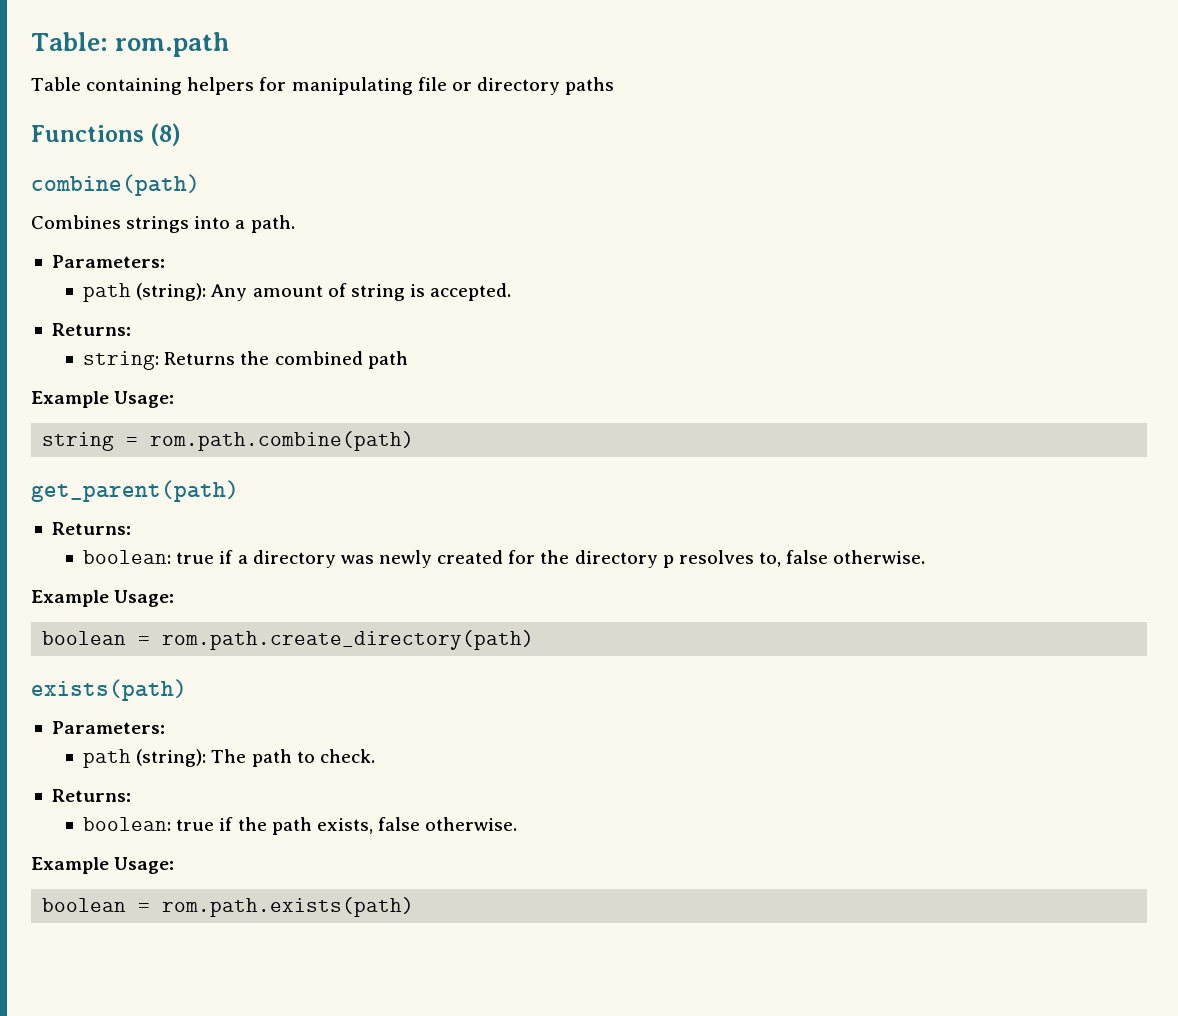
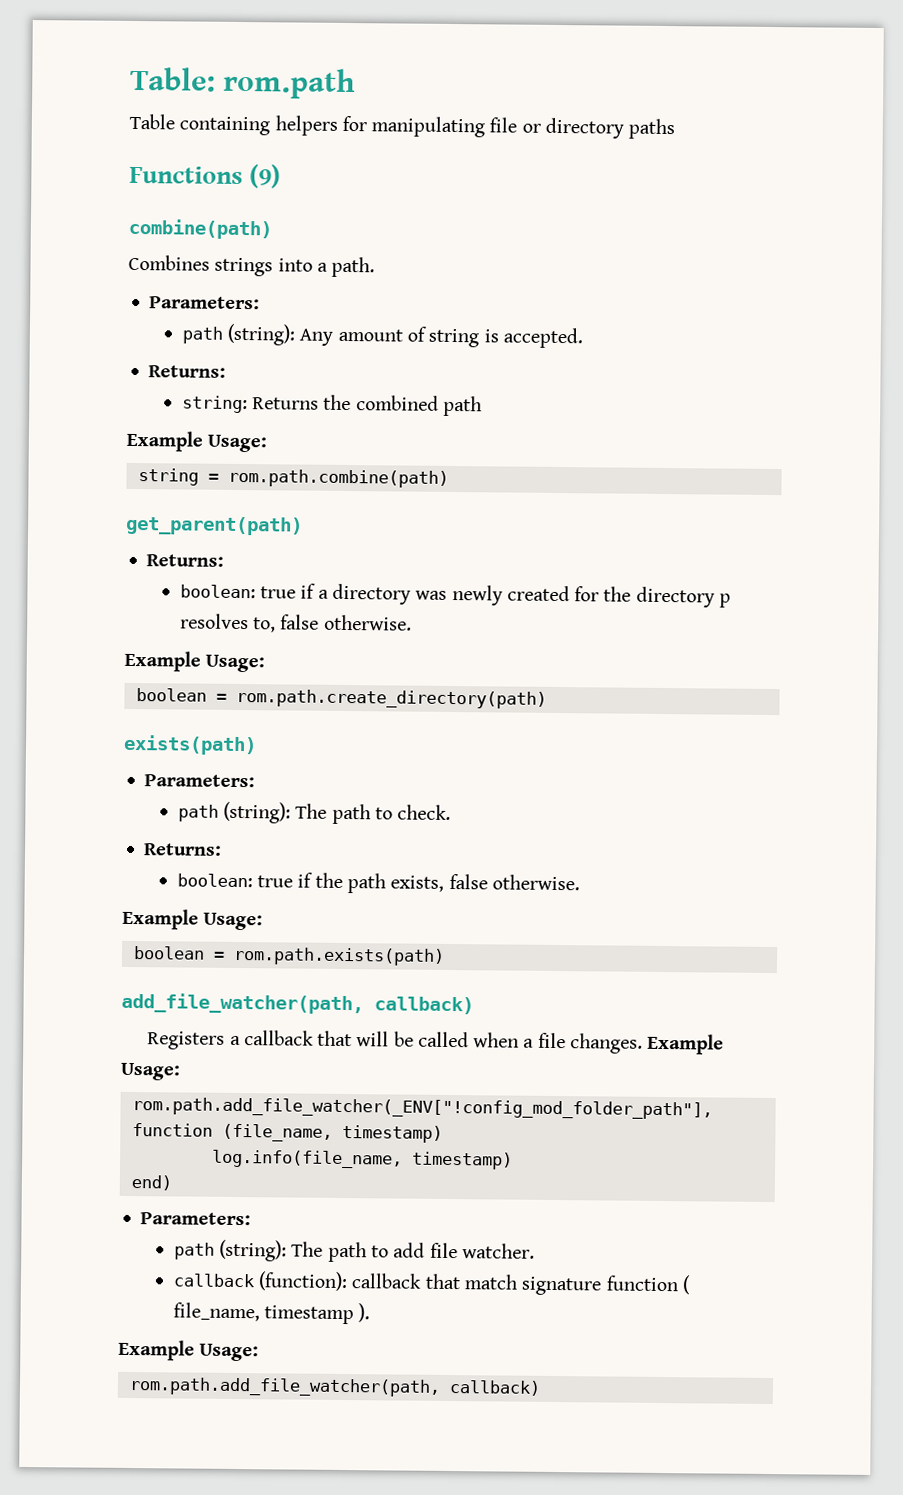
[150,123,182,146] (8) -> [249,164,282,189] (9)
(415, 907) none -> [121,992,474,1015] [147,1030,725,1055] [120,1062,181,1081] [131,1097,713,1120] [131,1123,443,1143] [211,1149,513,1170] [130,1174,172,1191] [140,1212,252,1226] [173,1239,535,1263] [172,1271,691,1296] [172,1302,371,1325] [118,1339,260,1362] [128,1376,541,1397] // add_file_watcher(path, callback) // Registers a callback that will be called when a file changes. Example Usage: // rom.path.add_file_watcher(_ENV["!config_mod_folder_path"], function (file_name, timestamp) // log.info(file_name, timestamp) // end) // Parameters: // path (string): The path to add file watcher. // callback (function): callback that match signature function ( file_name, timestamp ). // Example Usage: // rom.path.add_file_watcher(path, callback)

